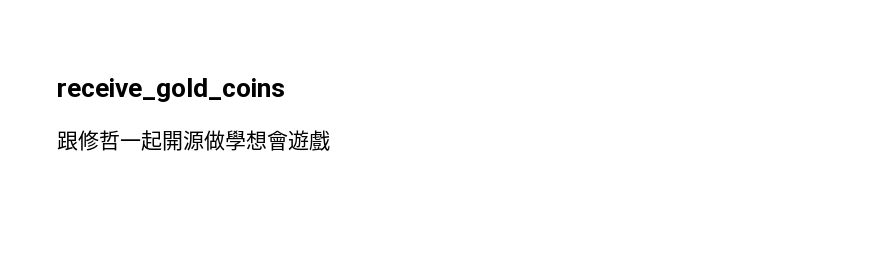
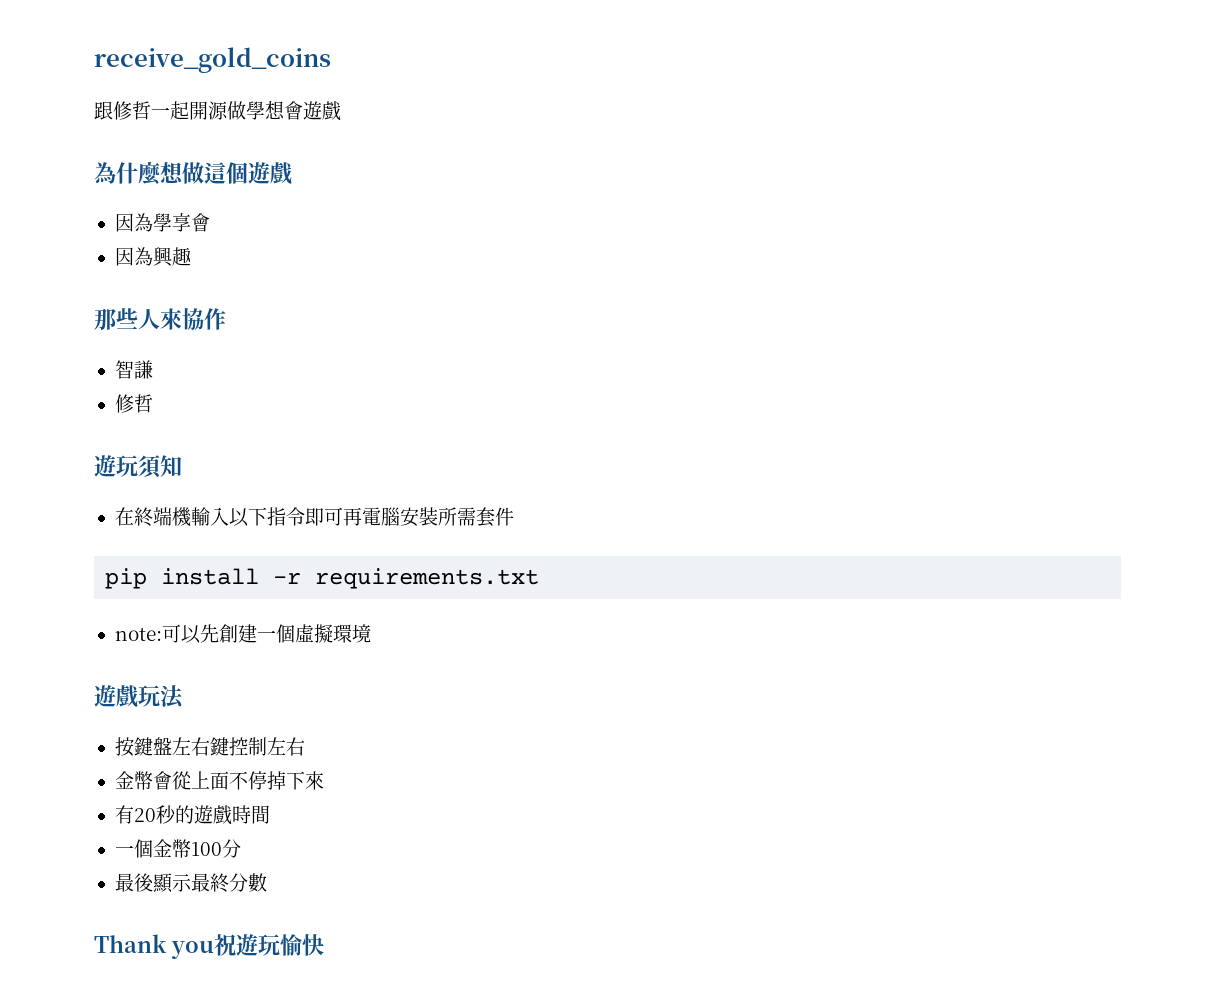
(330, 140) none -> [94,161,293,185] [114,213,210,232] [114,247,191,267] [94,308,226,330] [114,360,153,379] [114,394,153,413] [94,455,182,478] [114,507,514,527] [105,568,540,589] [114,624,371,644] [94,685,184,709] [114,737,305,757] [114,771,324,790] [114,805,270,825] [114,839,241,858] [114,873,267,893] [94,934,324,959] // 為什麼想做這個遊戲 // 因為學享會 // 因為興趣 // 那些人來協作 // 智謙 // 修哲 // 遊玩須知 // 在終端機輸入以下指令即可再電腦安裝所需套件 // pip install -r requirements.txt // note:可以先創建一個虛擬環境 // 遊戲玩法 // 按鍵盤左右鍵控制左右 // 金幣會從上面不停掉下來 // 有20秒的遊戲時間 // 一個金幣100分 // 最後顯示最終分數 // Thank you祝遊玩愉快

